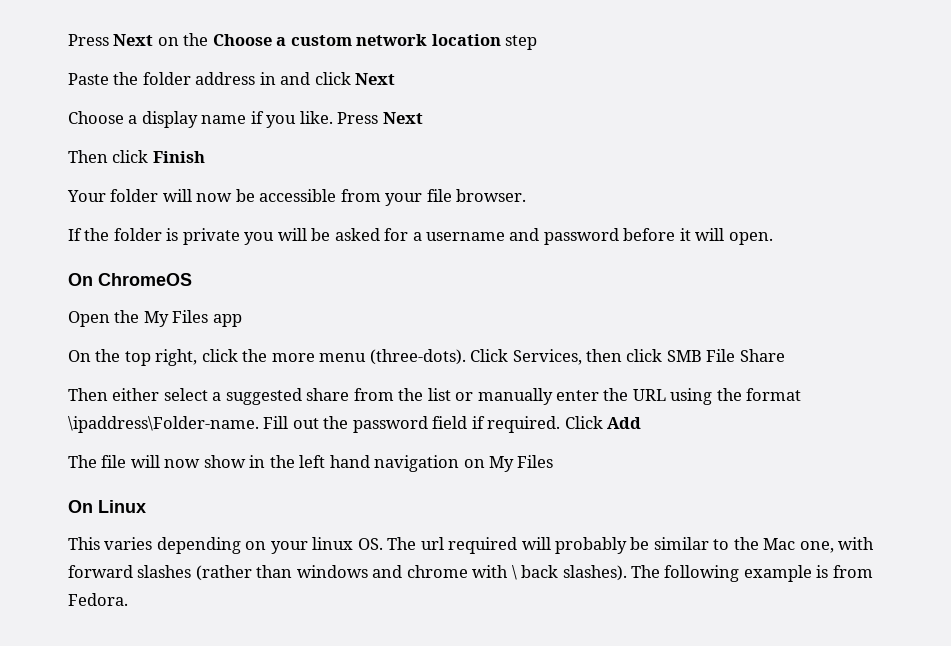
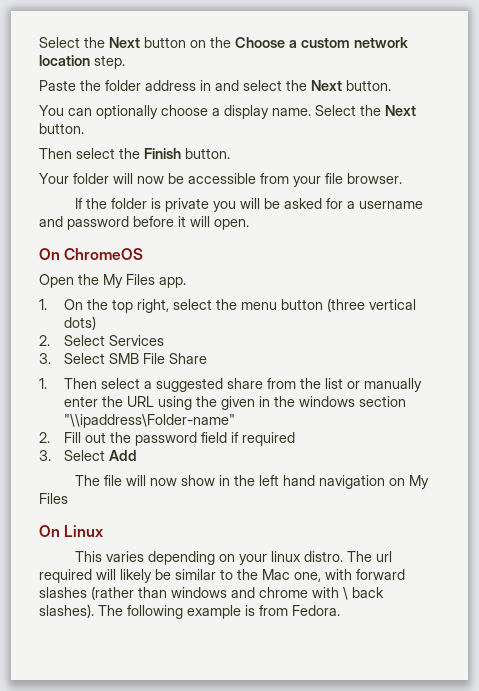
[68,34,154,46] Press Next -> [39,37,186,48] Select the Next button
[505,35,538,50] step -> [94,55,125,69] step.
[314,72,396,85] [68,111,423,128] [68,150,149,163] click Next // Choose a display name if you like. Press Next // Then click -> [243,80,391,91] [39,105,416,119] [39,123,84,134] [39,148,140,159] select the Next button. // You can optionally choose a display name. Select the Next button. // Then select the
(205, 157) none -> [185,148,230,159] button.
[212,314,242,327] app // -> [159,277,186,288] [39,299,47,310] app. // 1.
[201,349,663,365] click the more menu (three-dots). Click Services, then click -> [172,298,416,312] [63,316,96,330] [39,335,164,346] [39,353,105,364] select the menu button (three vertical dots) // 2. Select Services // 3. Select
[68,388,160,401] Then either -> [39,378,97,389] 1. Then
[746,388,802,401] [68,416,259,433] format \ipaddress\Folder-name. -> [220,396,406,410] [63,414,235,428] [39,432,50,443] given in the windows section "\\ipaddress\Folder-name" // 2.
[487,416,603,433] required. Click -> [241,432,295,446] [39,450,105,461] required // 3. Select
[357,538,383,550] OS. -> [303,551,343,562] distro.
[555,537,628,554] probably -> [120,569,152,583] likely

